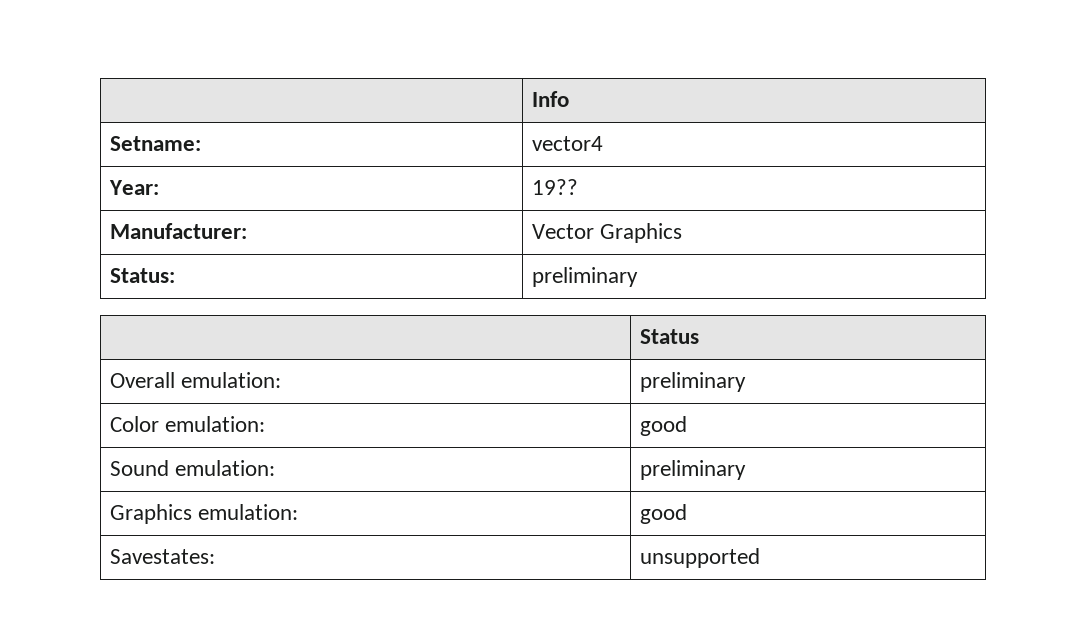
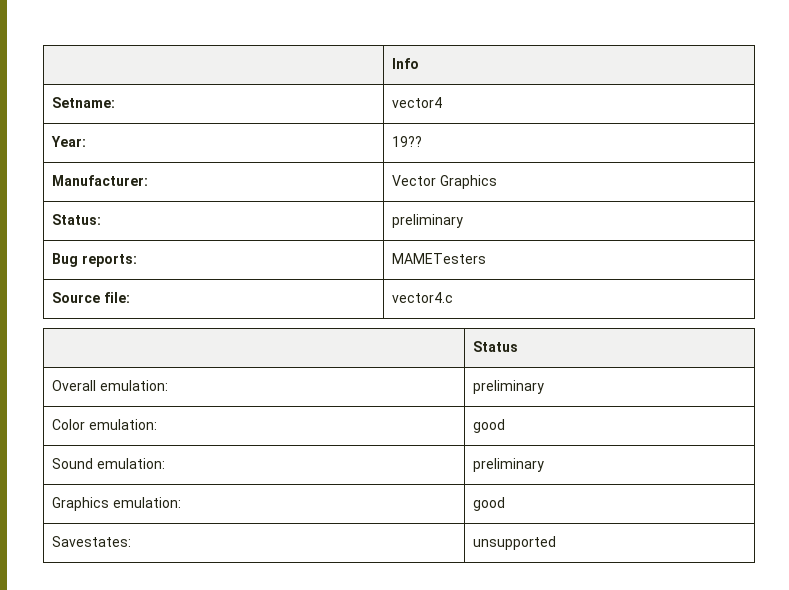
(638, 277) none -> [52,253,137,267] [392,253,487,264] [52,292,130,303] [392,292,454,303] // Bug reports: | MAMETesters // Source file: | vector4.c

